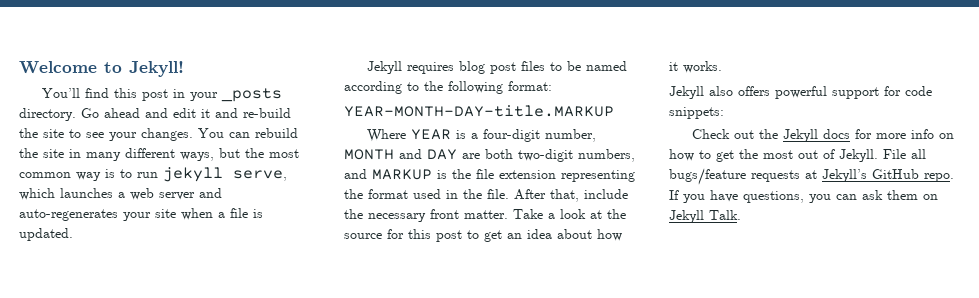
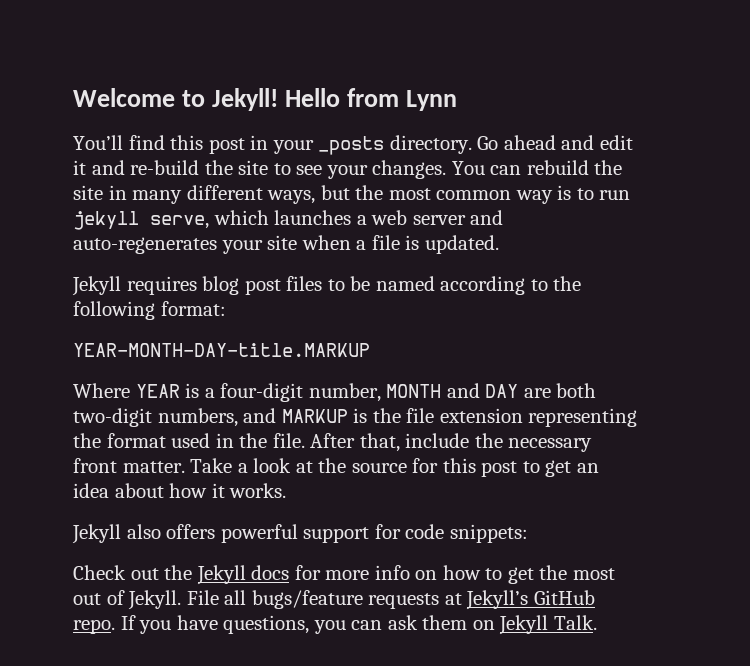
(184, 69) none -> [285,88,458,111] Hello from Lynn

